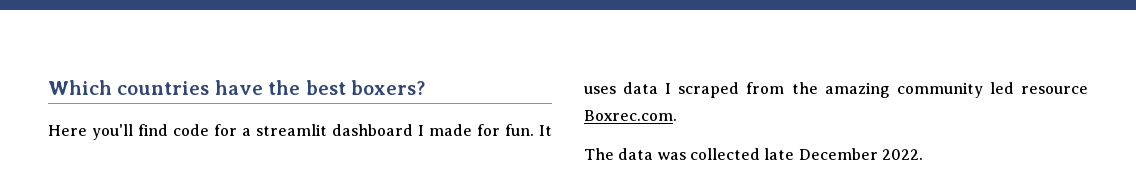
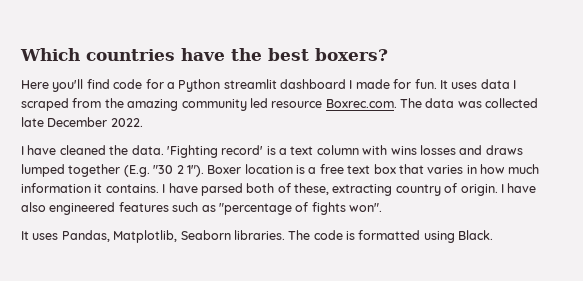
(251, 132) none -> [178,79,221,92] Python
(677, 115) // -> (397, 103) none
(923, 154) none -> [21,145,523,158] [21,164,540,177] [21,183,537,196] [21,202,382,215] [21,230,494,243] // I have cleaned the data. 'Fighting record' is a text column with wins losses and draws lumped together (E.g. "30 2 1"). Boxer location is a free text box that varies in how much information it contains. I have parsed both of these, extracting country of origin. I have also engineered features such as "percentage of fights won". // It uses Pandas, Matplotlib, Seaborn libraries. The code is formatted using Black.

